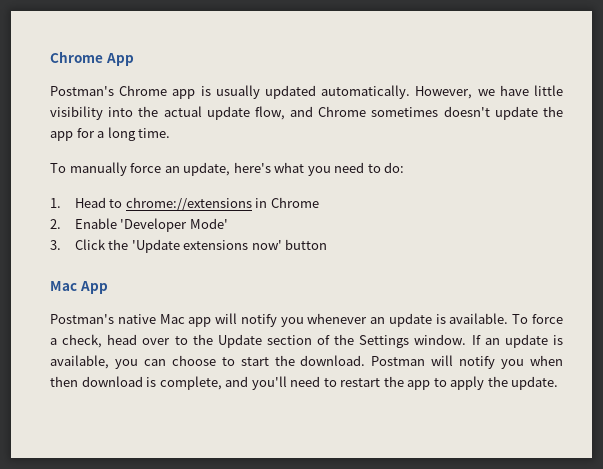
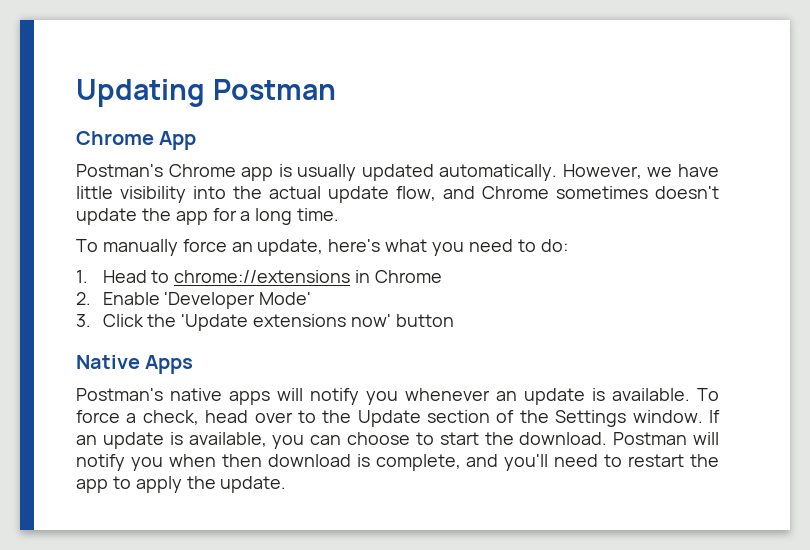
(50, 57) none -> [76,79,336,107] Updating Postman //
[50,281,108,294] Mac App -> [76,355,194,374] Native Apps
[159,314,212,327] Mac app -> [229,391,270,405] apps

